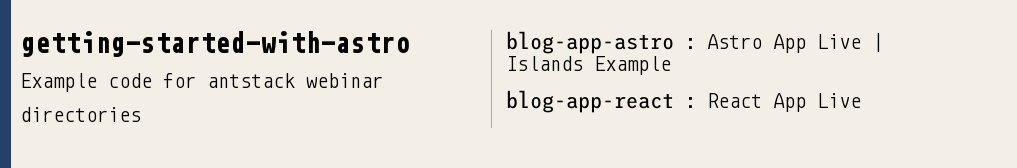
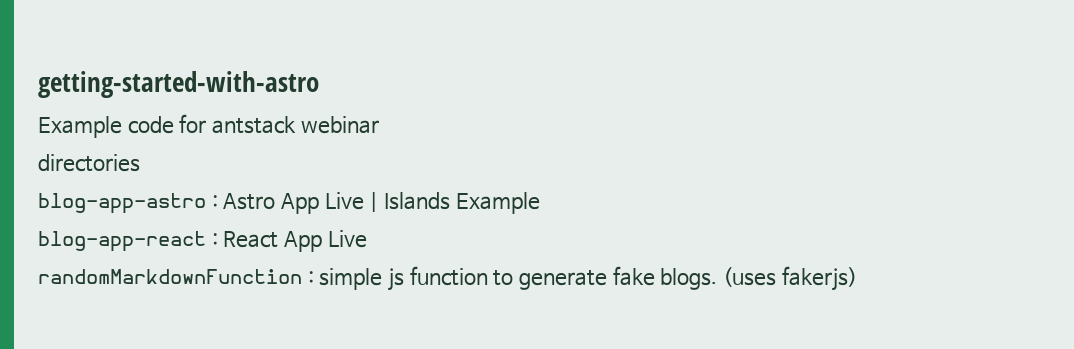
(861, 100) none -> [38,266,857,291] // randomMarkdownFunction : simple js function to generate fake blogs. (uses fakerjs)

